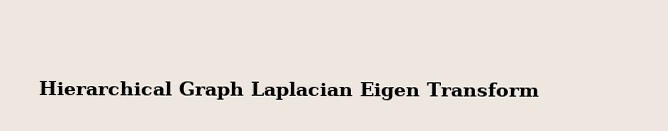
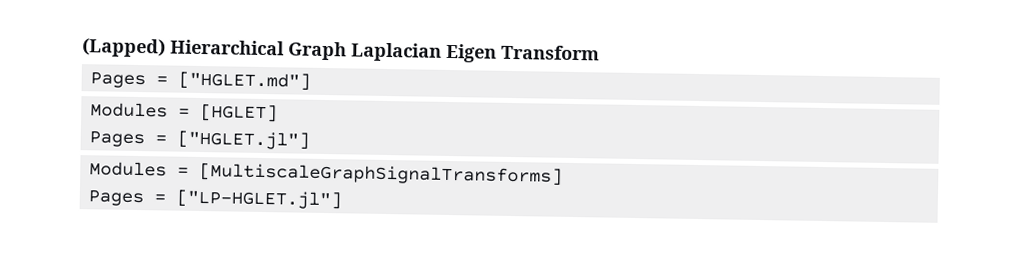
(38, 88) none -> [82,38,166,58] (Lapped)
(539, 89) none -> [90,71,312,91] [90,102,279,123] [89,130,311,150] [89,161,564,186] [88,189,343,210] // Pages = ["HGLET.md"] // Modules = [HGLET] // Pages = ["HGLET.jl"] // Modules = [MultiscaleGraphSignalTransforms] // Pages = ["LP-HGLET.jl"]

